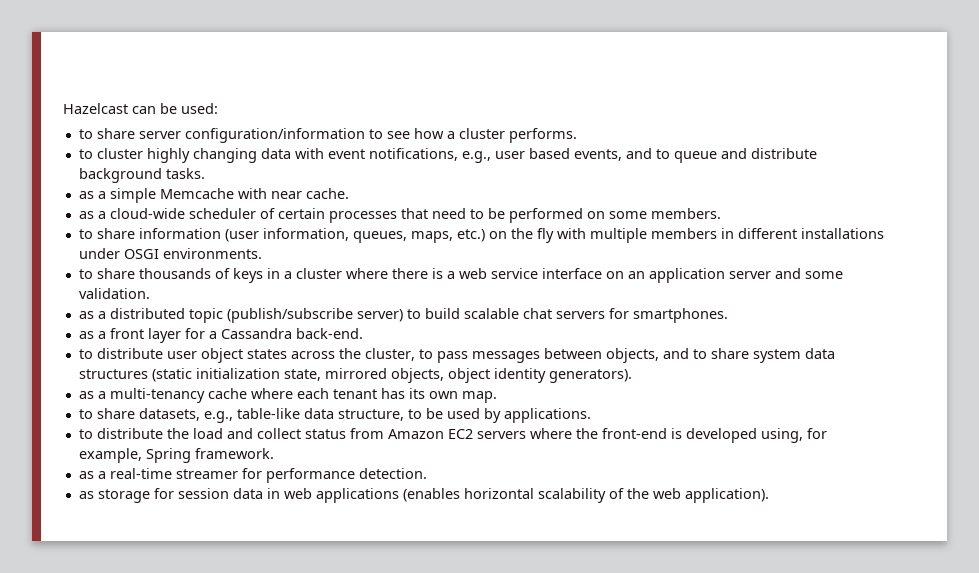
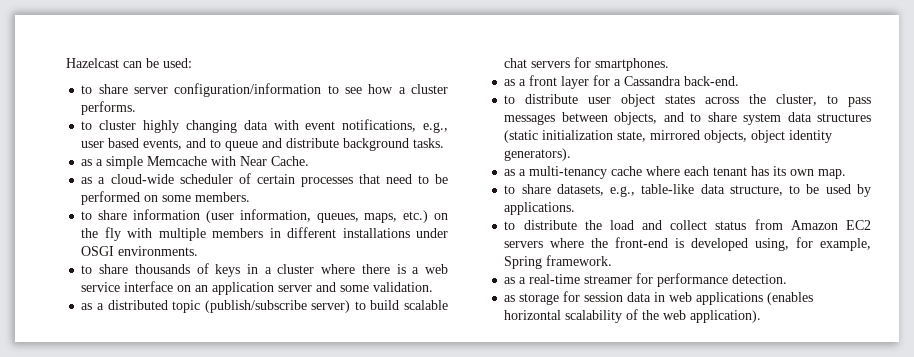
[270,188,349,199] near cache. -> [240,156,310,166] Near Cache.

